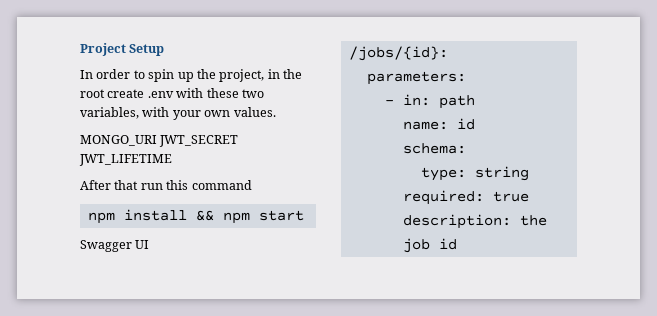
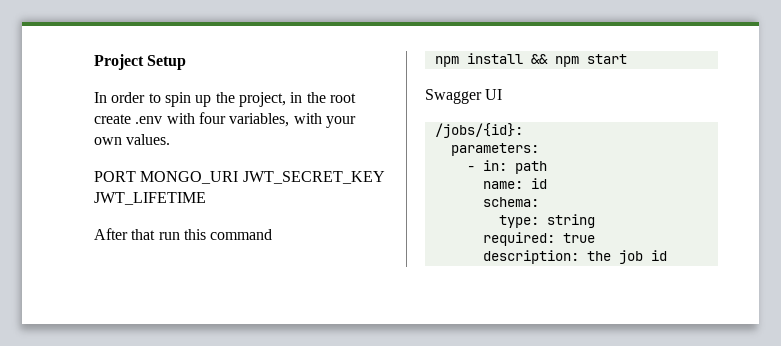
[206,88,264,98] these two -> [198,112,226,124] four
[80,135,239,147] MONGO_URI JWT_SECRET -> [94,171,385,184] PORT MONGO_URI JWT_SECRET_KEY

